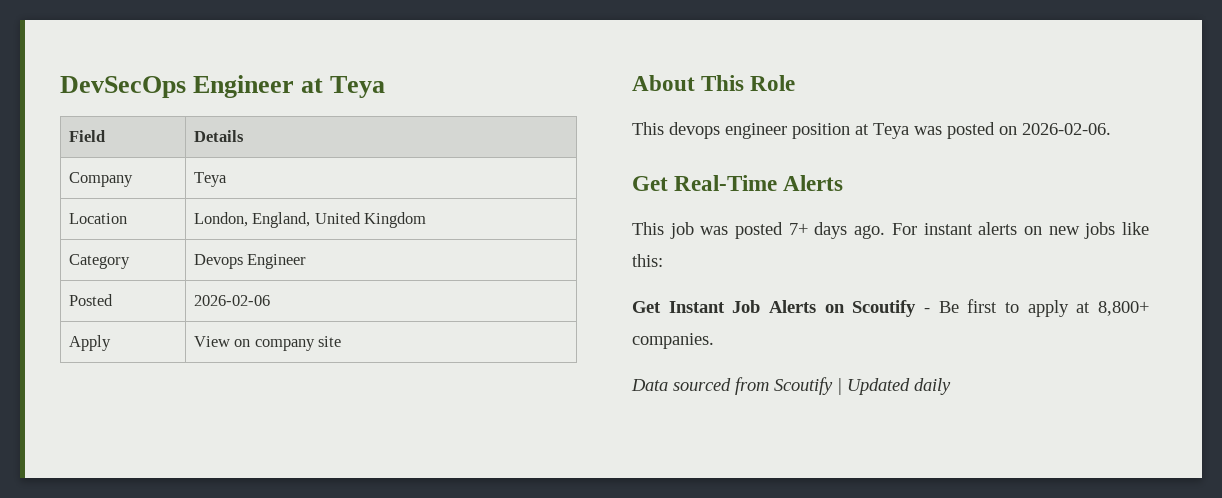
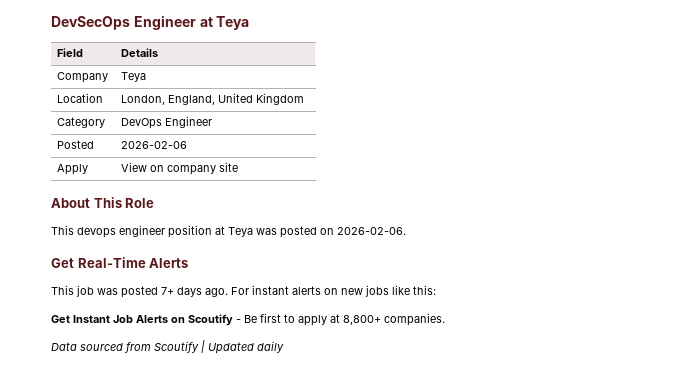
[193,254,243,269] Devops -> [121,118,163,129] DevOps

